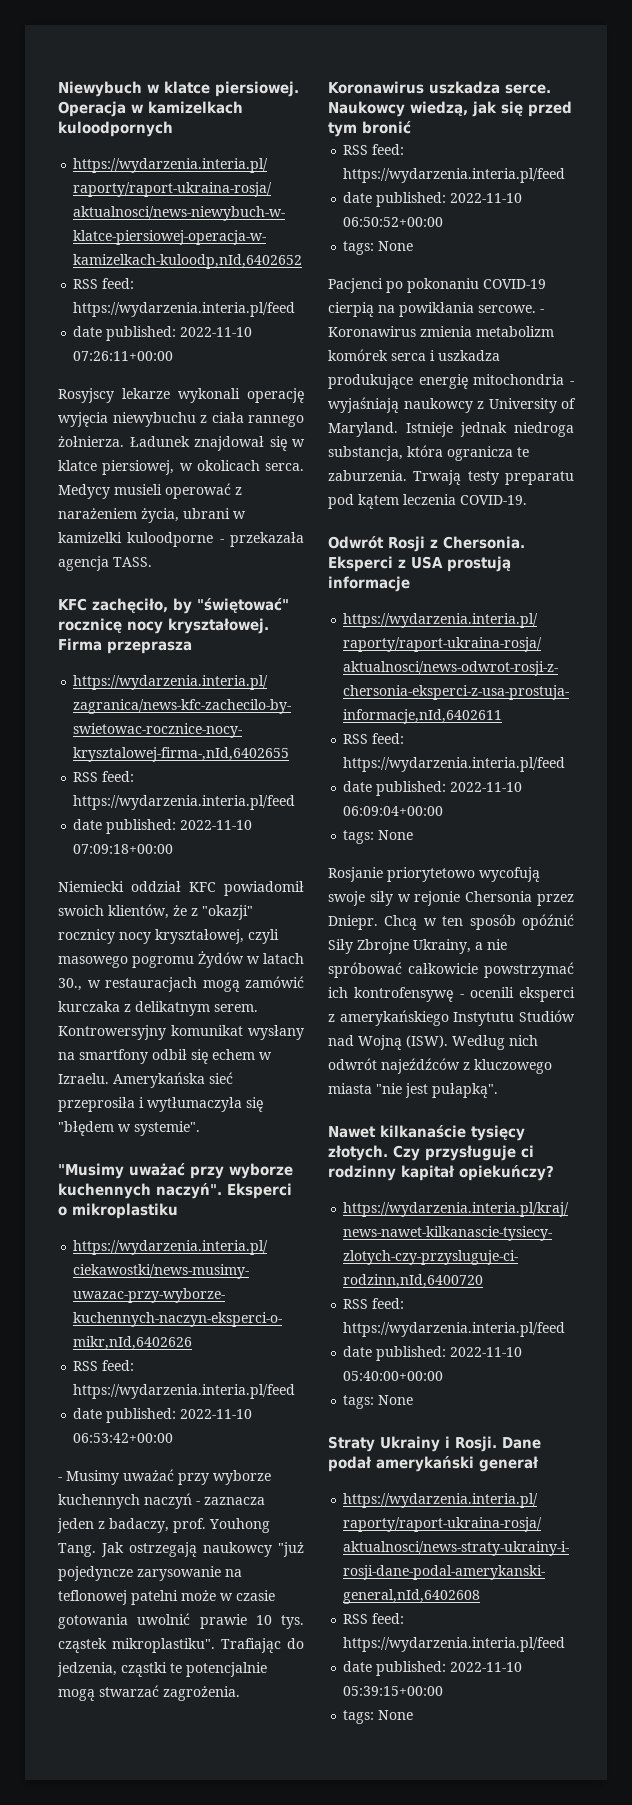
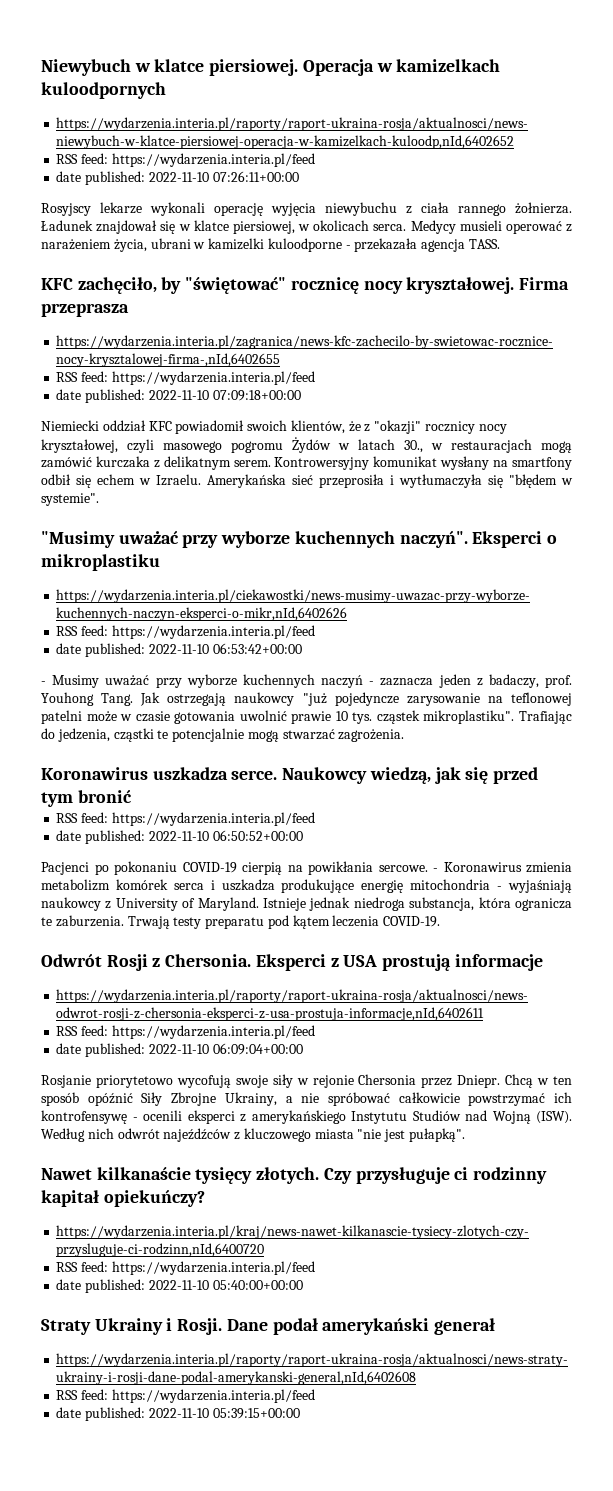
[343,241,414,255] // tags: None -> (303, 835) none
[343,830,414,844] // tags: None -> (303, 1049) none
[343,1395,414,1409] // tags: None -> (303, 1285) none
[343,1710,414,1724] // tags: None -> (300, 1413) none

